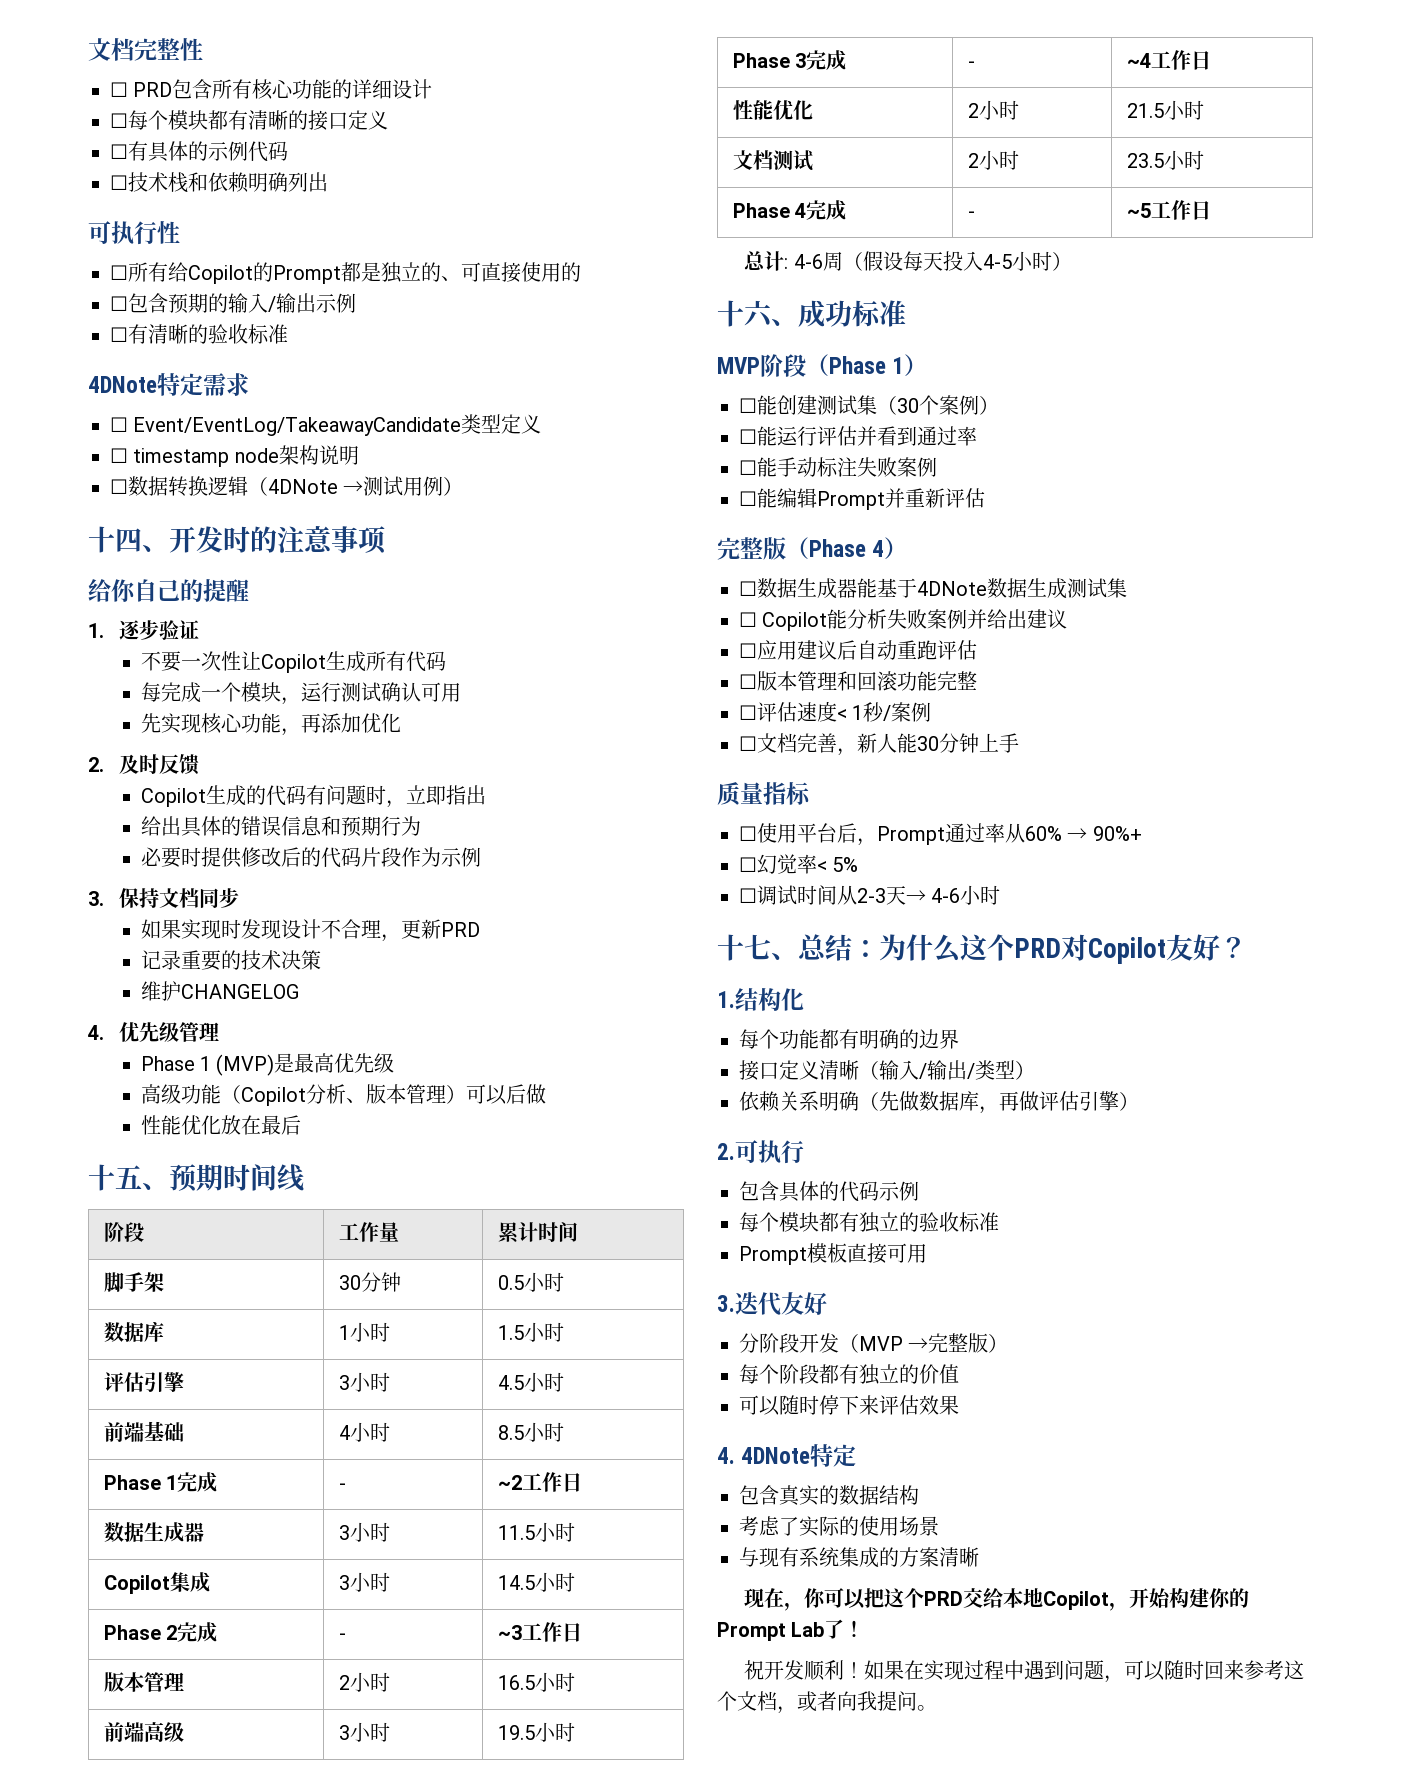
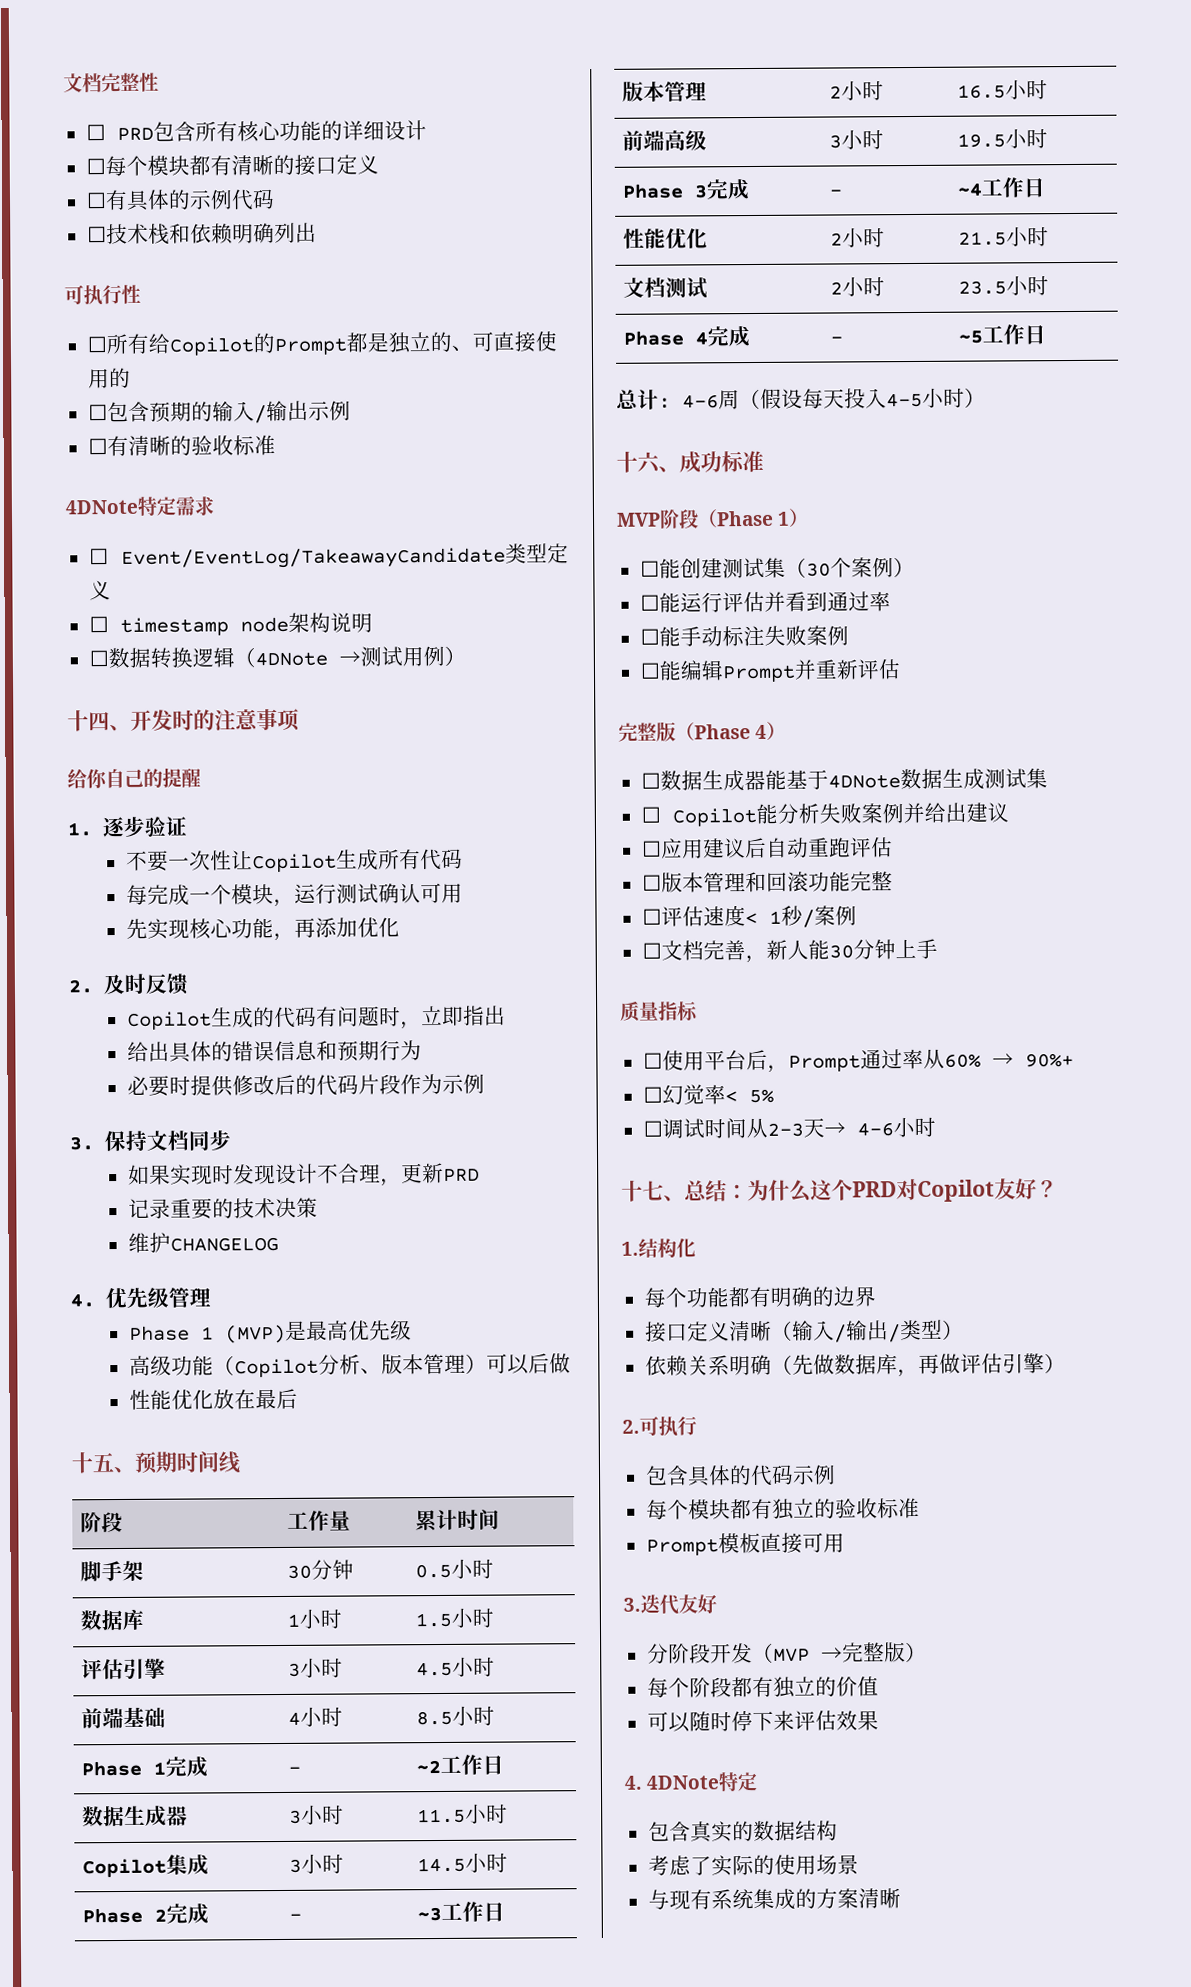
[744,1588,1250,1611] [717,1619,865,1641] [744,1660,1305,1683] [717,1691,937,1714] // 现在，你可以把这个PRD交给本地Copilot，开始构建你的Prompt Lab了！ // 祝开发顺利！如果在实现过程中遇到问题，可以随时回来参考这个文档，或者向我提问。 -> (901, 1898) none

